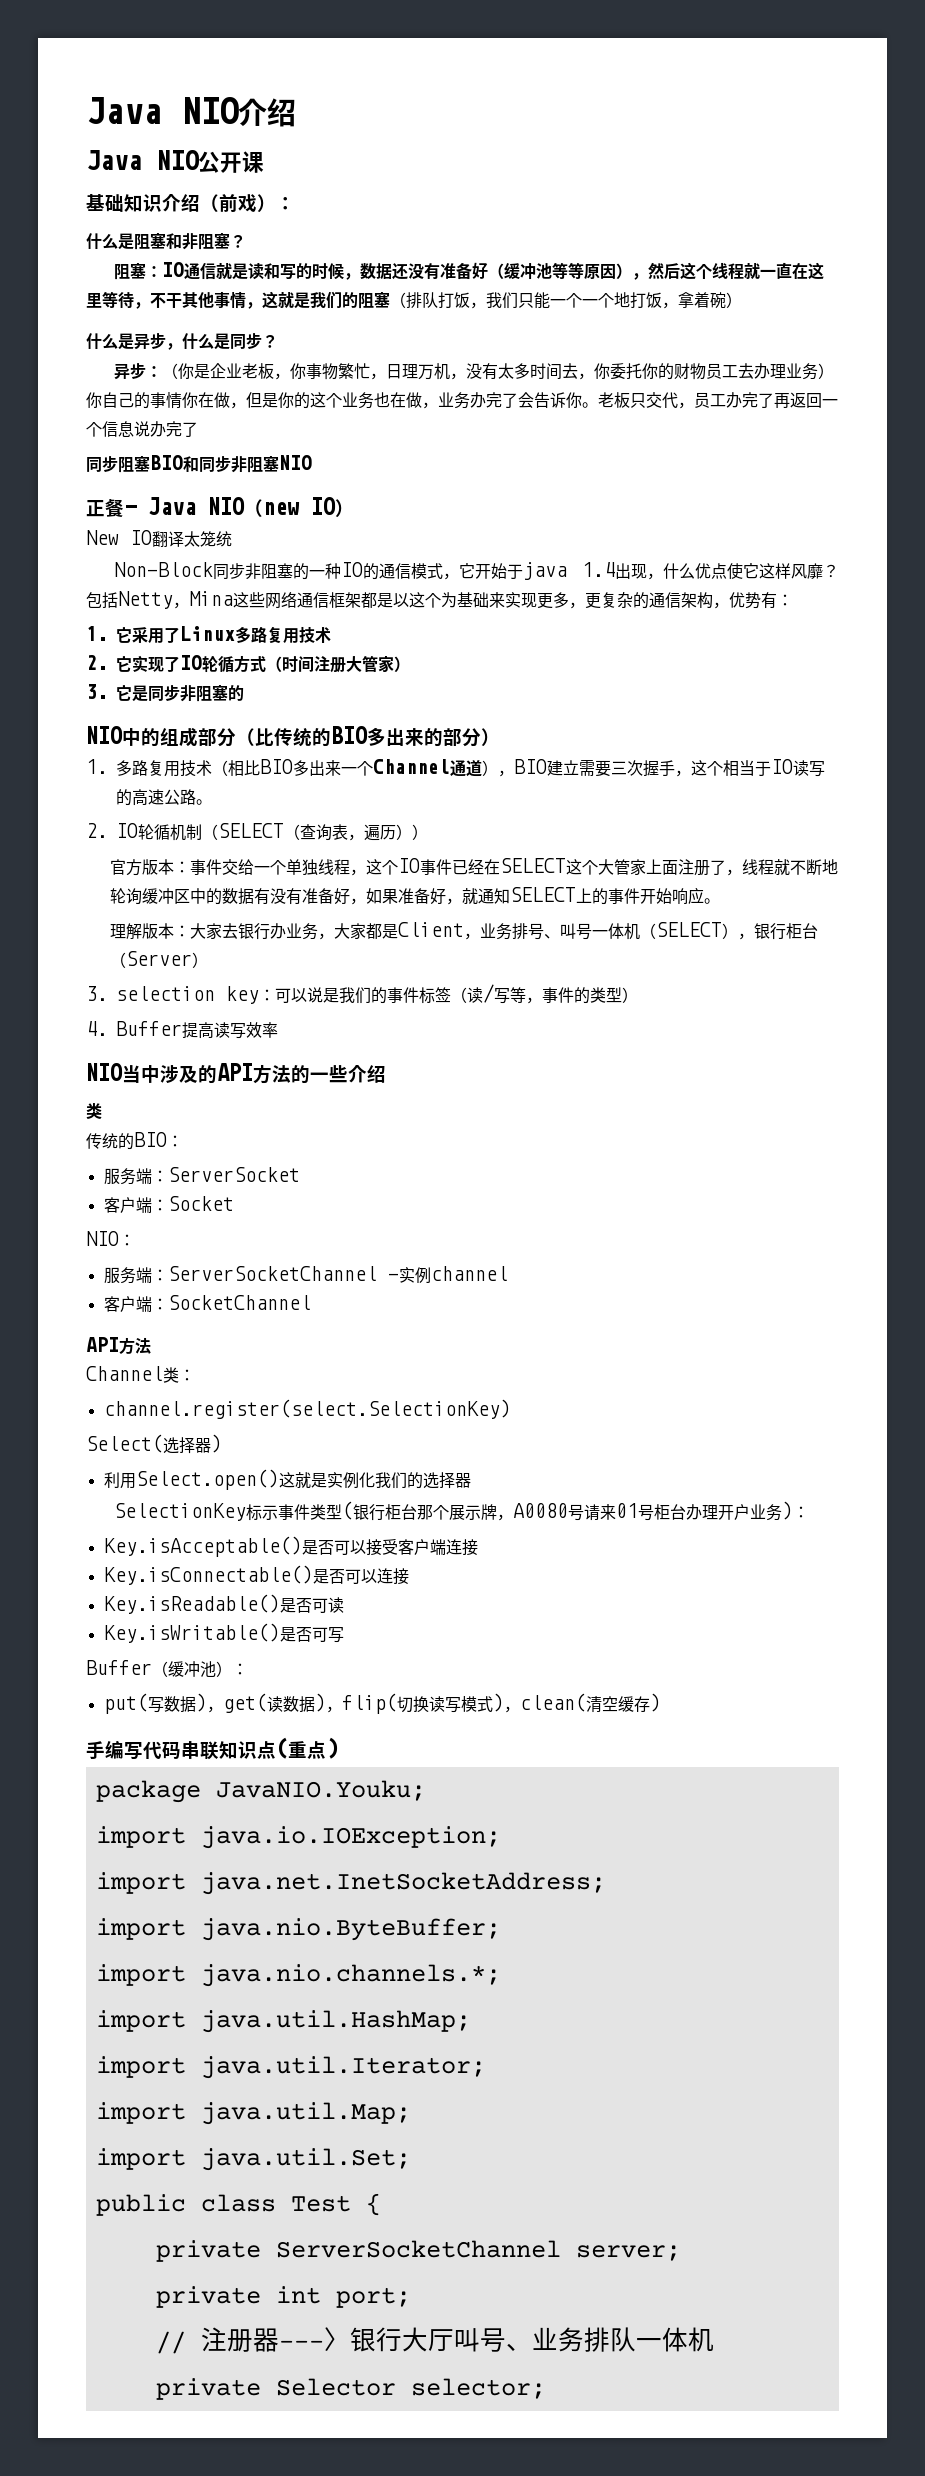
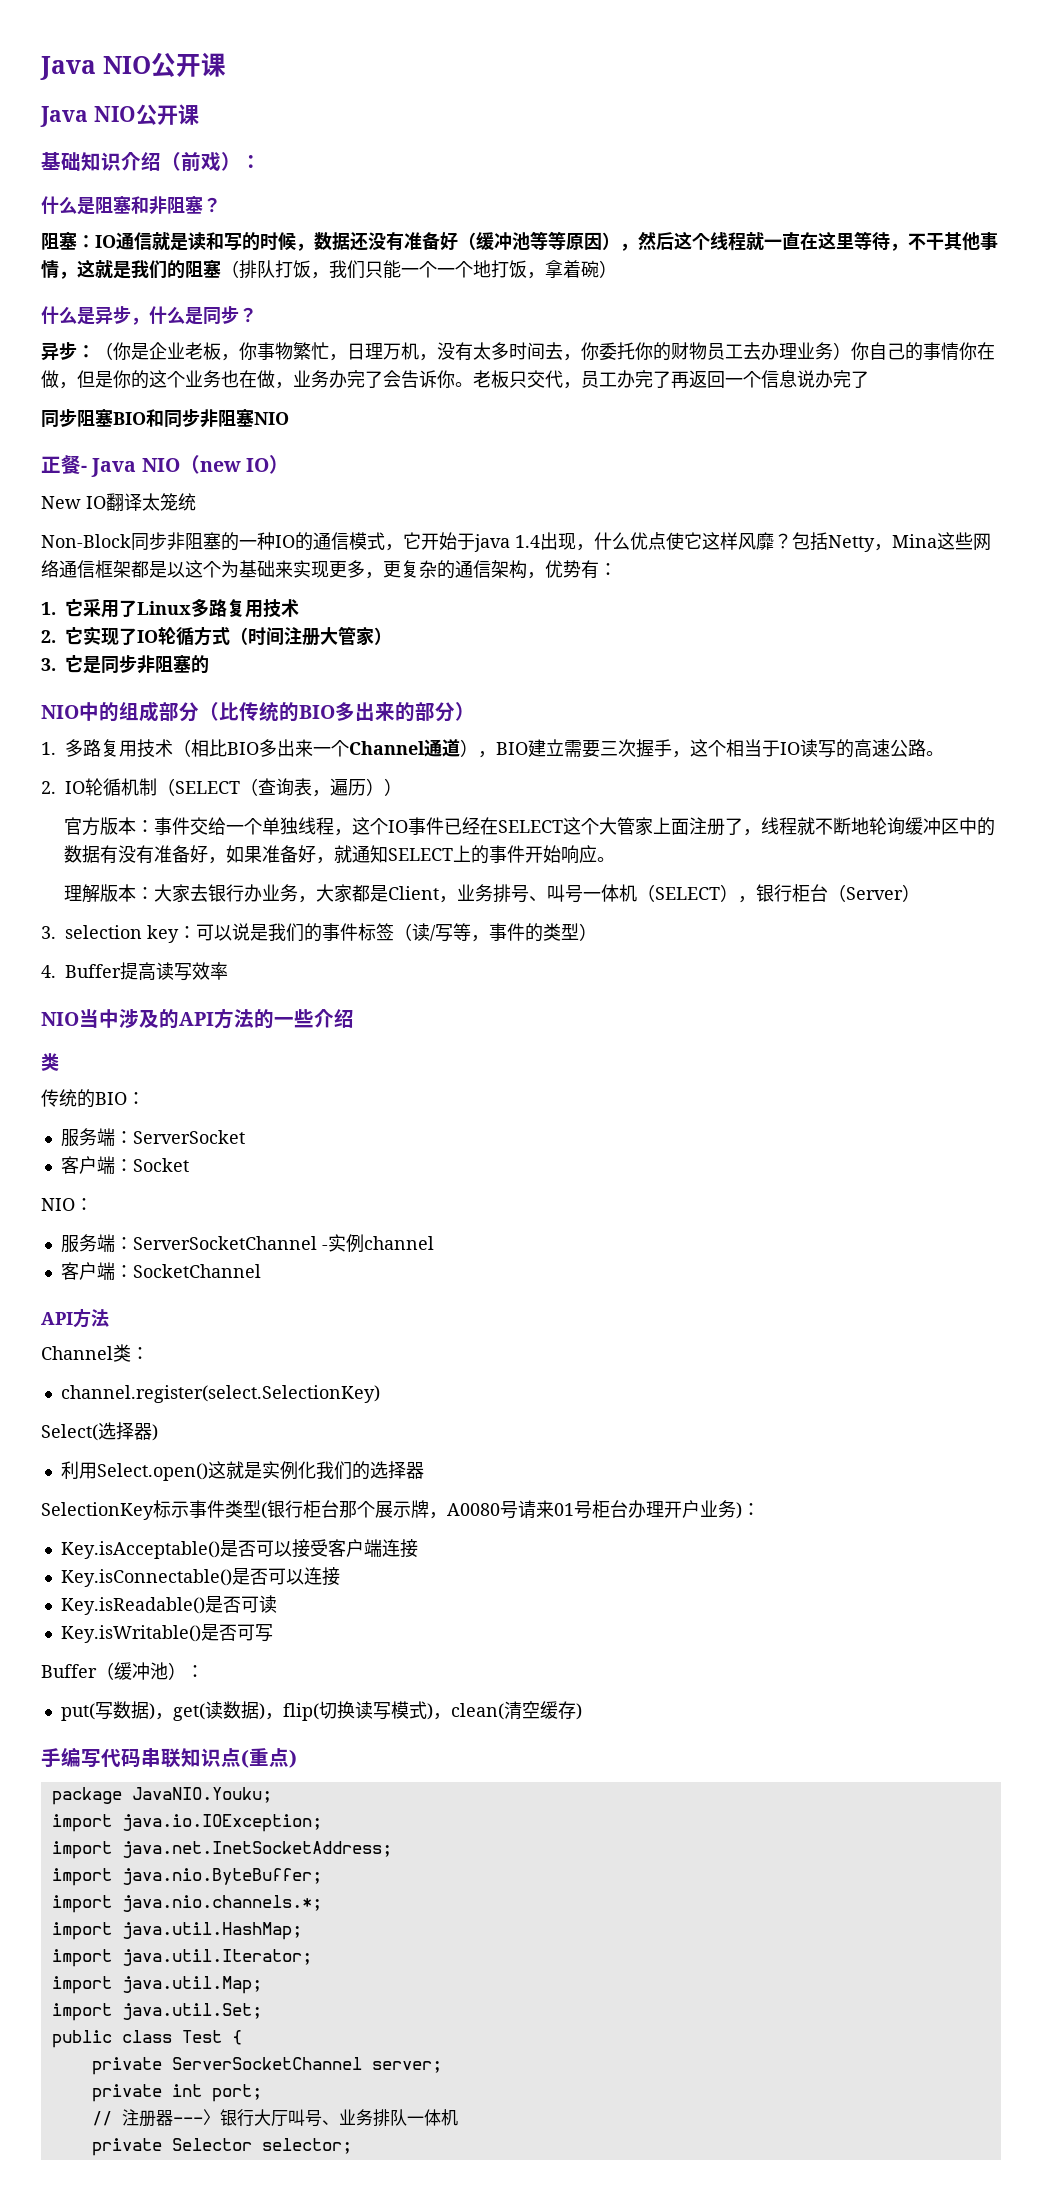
[86,97,296,127] Java NIO介绍 -> [40,52,226,80] Java NIO公开课

